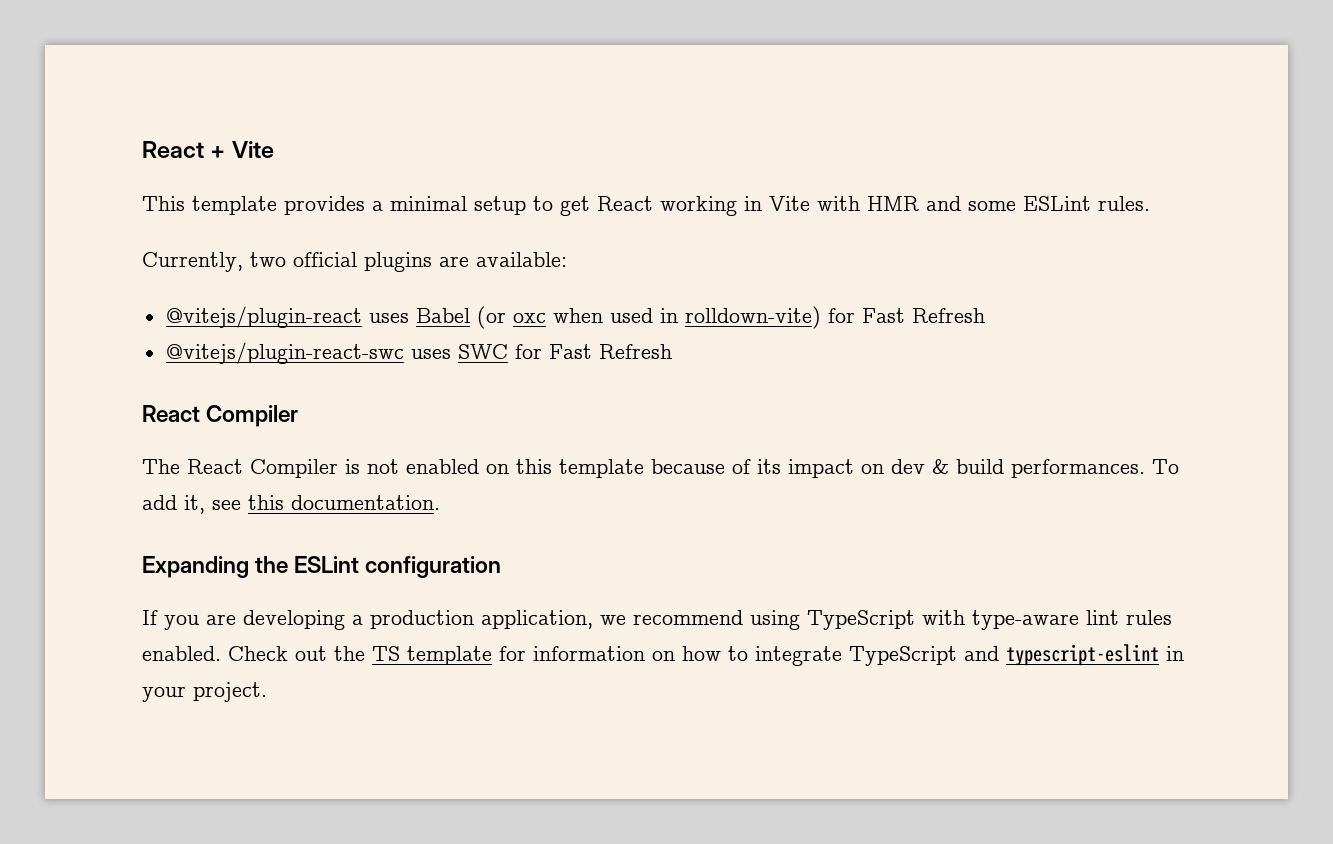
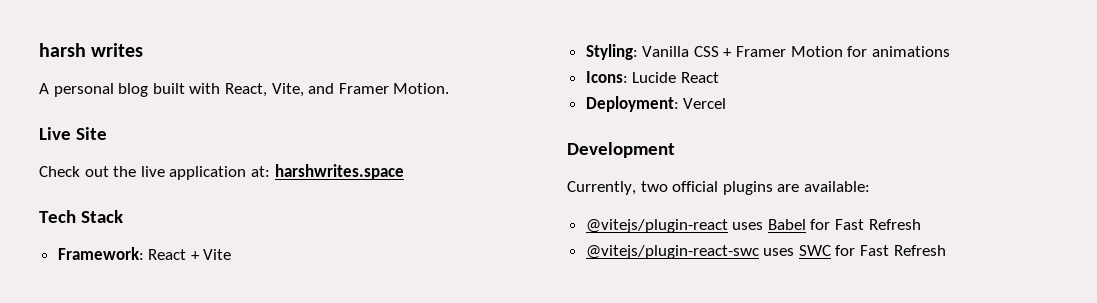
[142,141,274,158] [142,196,1150,216] React + Vite // This template provides a minimal setup to get React working in Vite with HMR and some ESLint rules. -> [39,43,144,57] [39,83,450,97] [39,127,107,140] [39,164,404,180] [39,210,123,223] [57,247,232,260] [585,44,950,60] [585,71,719,83] [585,96,727,112] [567,142,675,158] harsh writes // A personal blog built with React, Vite, and Framer Motion. // Live Site // Check out the live application at: harshwrites.space // Tech Stack // Framework: React + Vite // Styling: Vanilla CSS + Framer Motion for animations // Icons: Lucide React // Deployment: Vercel // Development
[476,306,821,329] (or oxc when used in rolldown-vite) -> (806, 224) none
[142,405,299,427] [142,459,1179,478] [142,495,440,514] [142,556,502,578] [142,610,1172,630] [142,644,1184,666] [142,682,267,702] // React Compiler // The React Compiler is not enabled on this template because of its impact on dev & build performances. To add it, see this documentation. // Expanding the ESLint configuration // If you are developing a production application, we recommend using TypeScript with type-aware lint rules enabled. Check out the TS template for information on how to integrate TypeScript and typescript-eslint in your project. -> (946, 250) none

